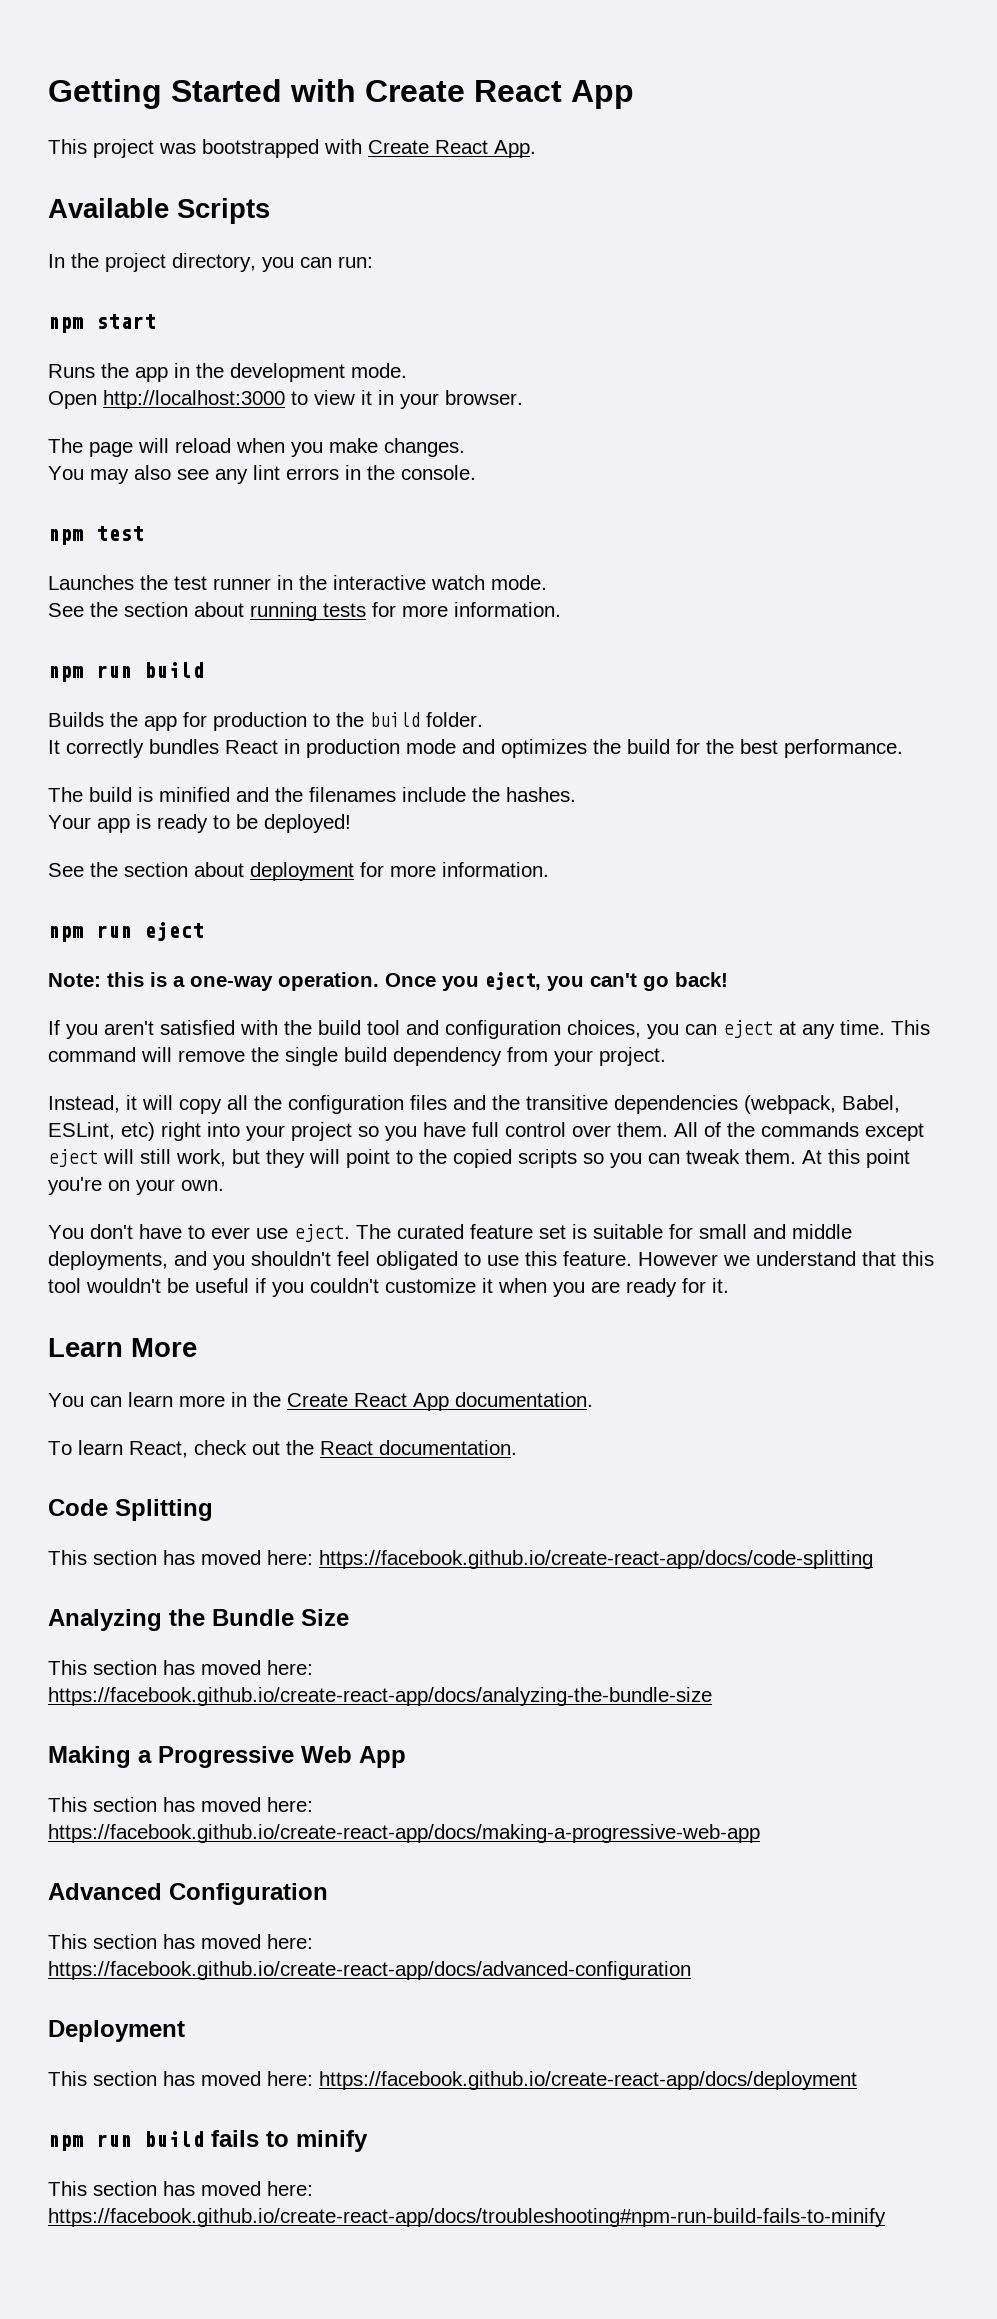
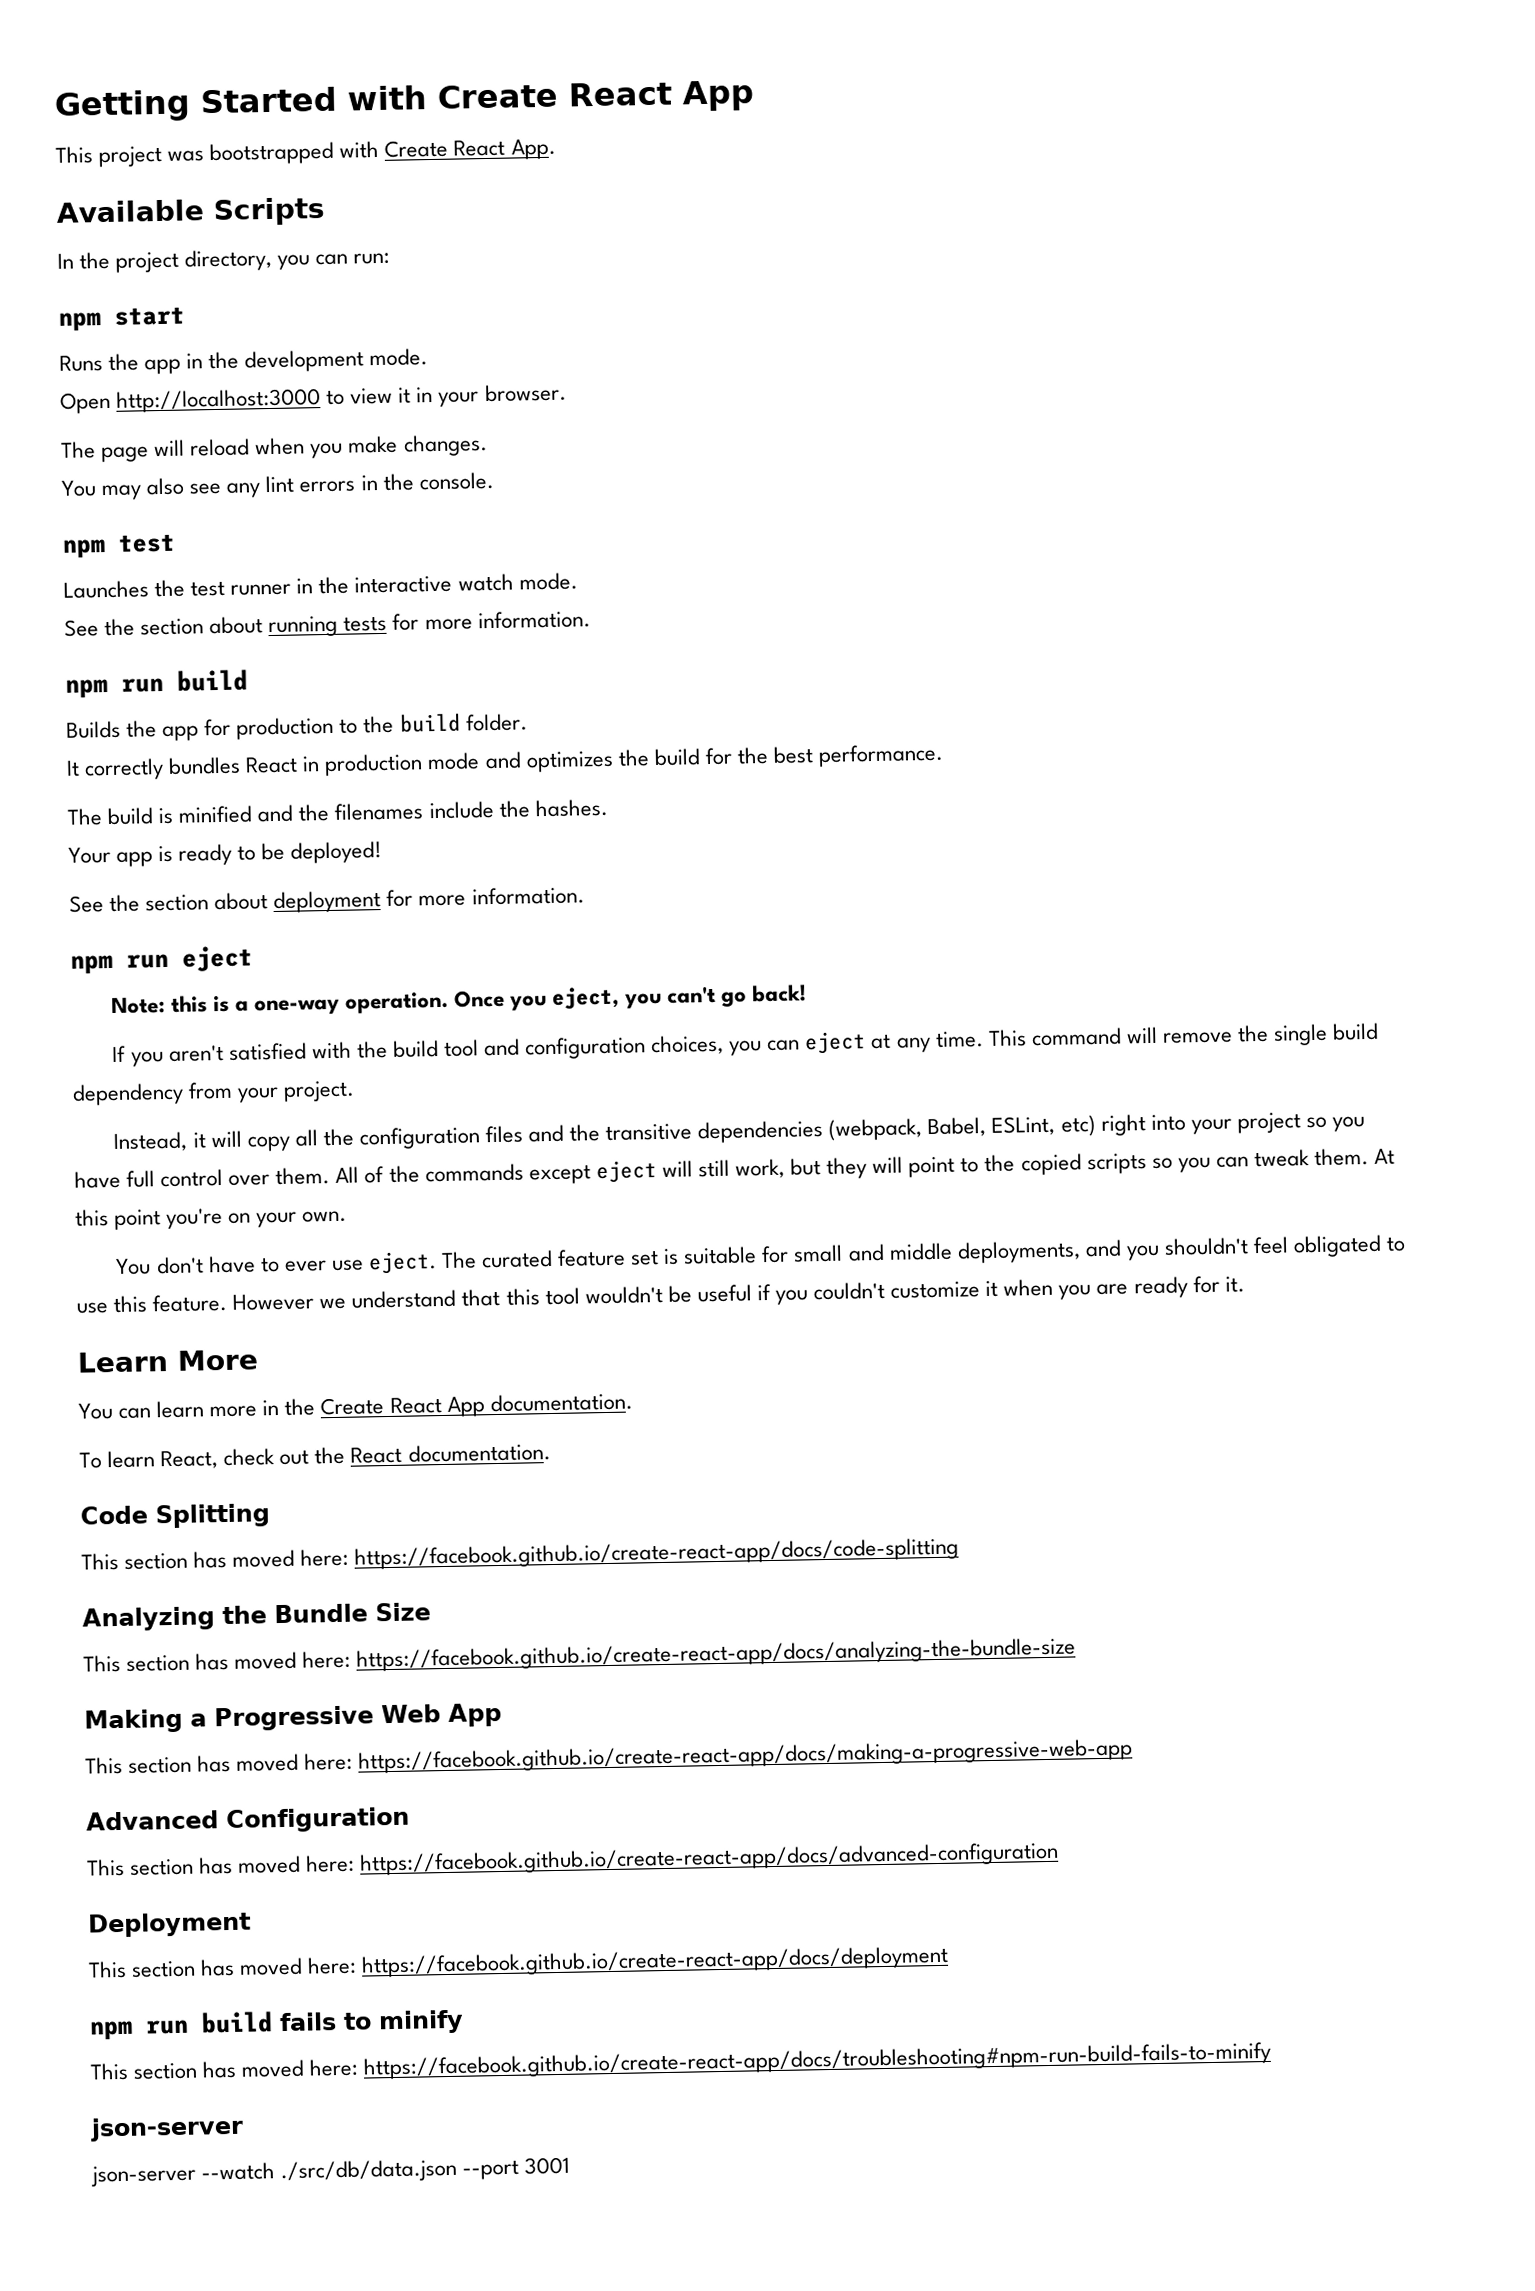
(886, 2217) none -> [90,2115,244,2142] [90,2156,571,2187] // json-server // json-server --watch ./src/db/data.json --port 3001

